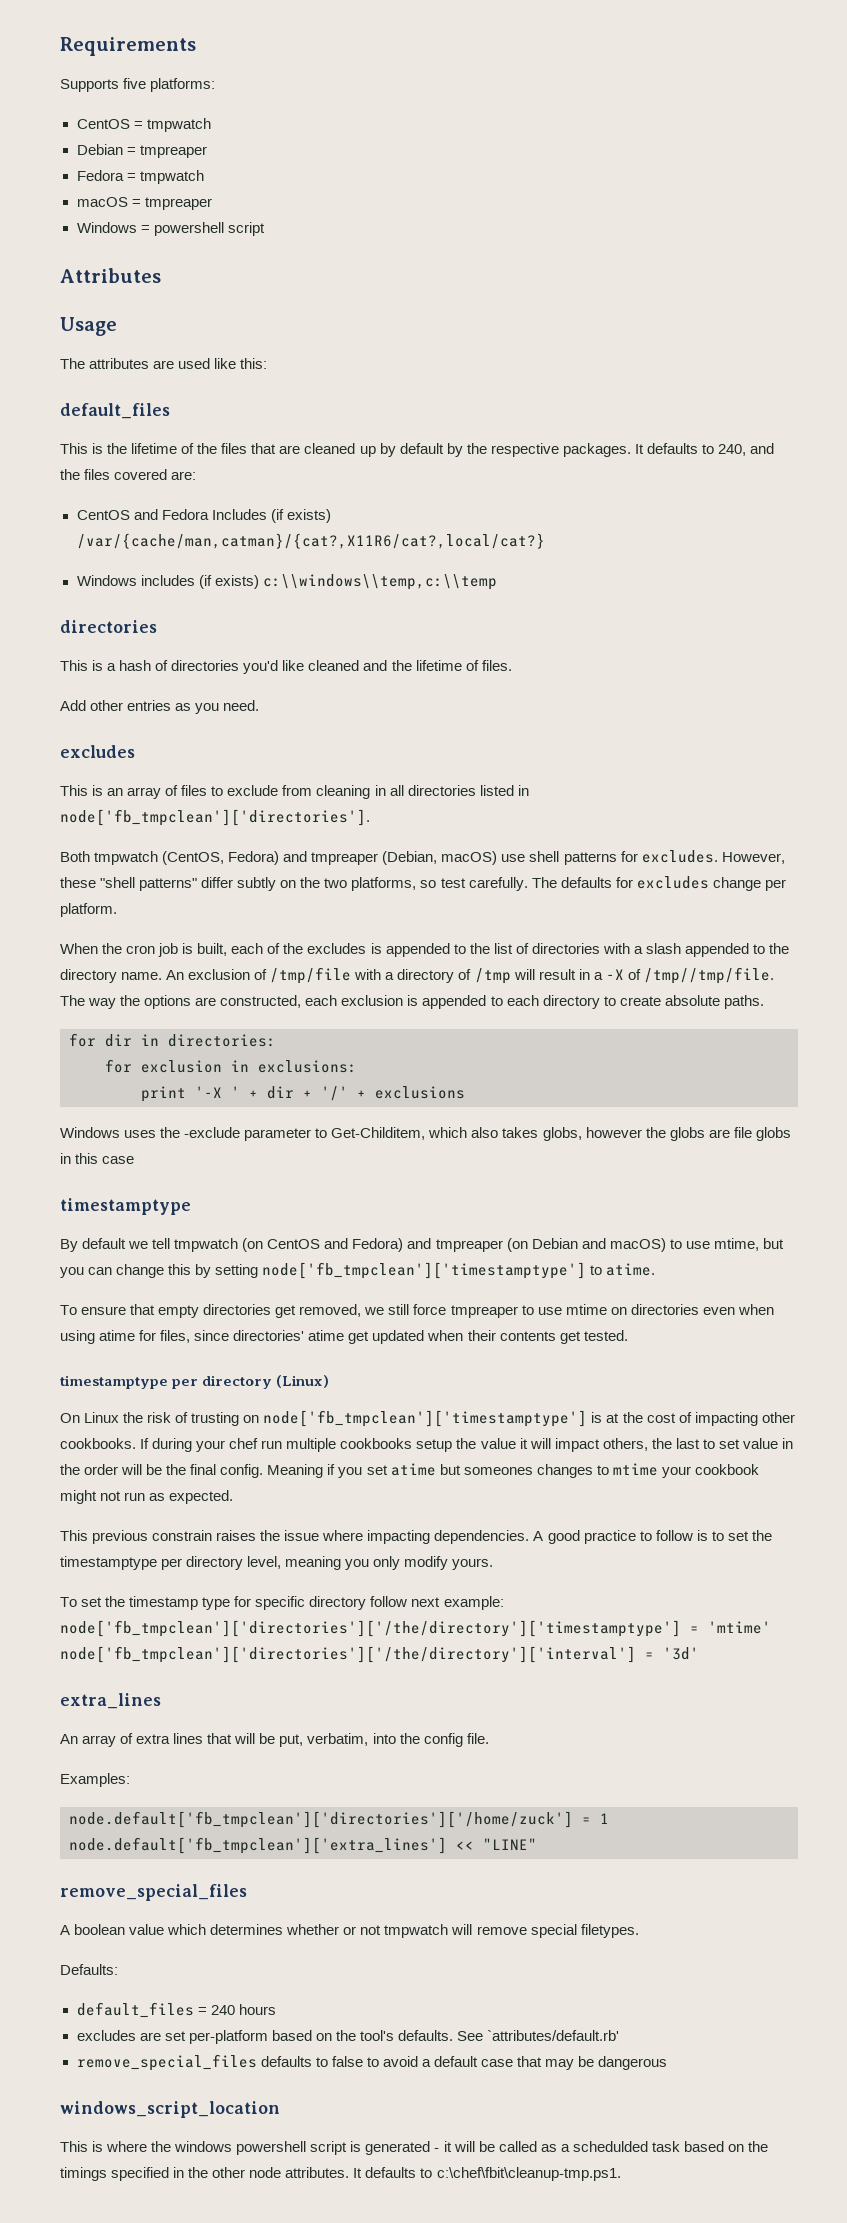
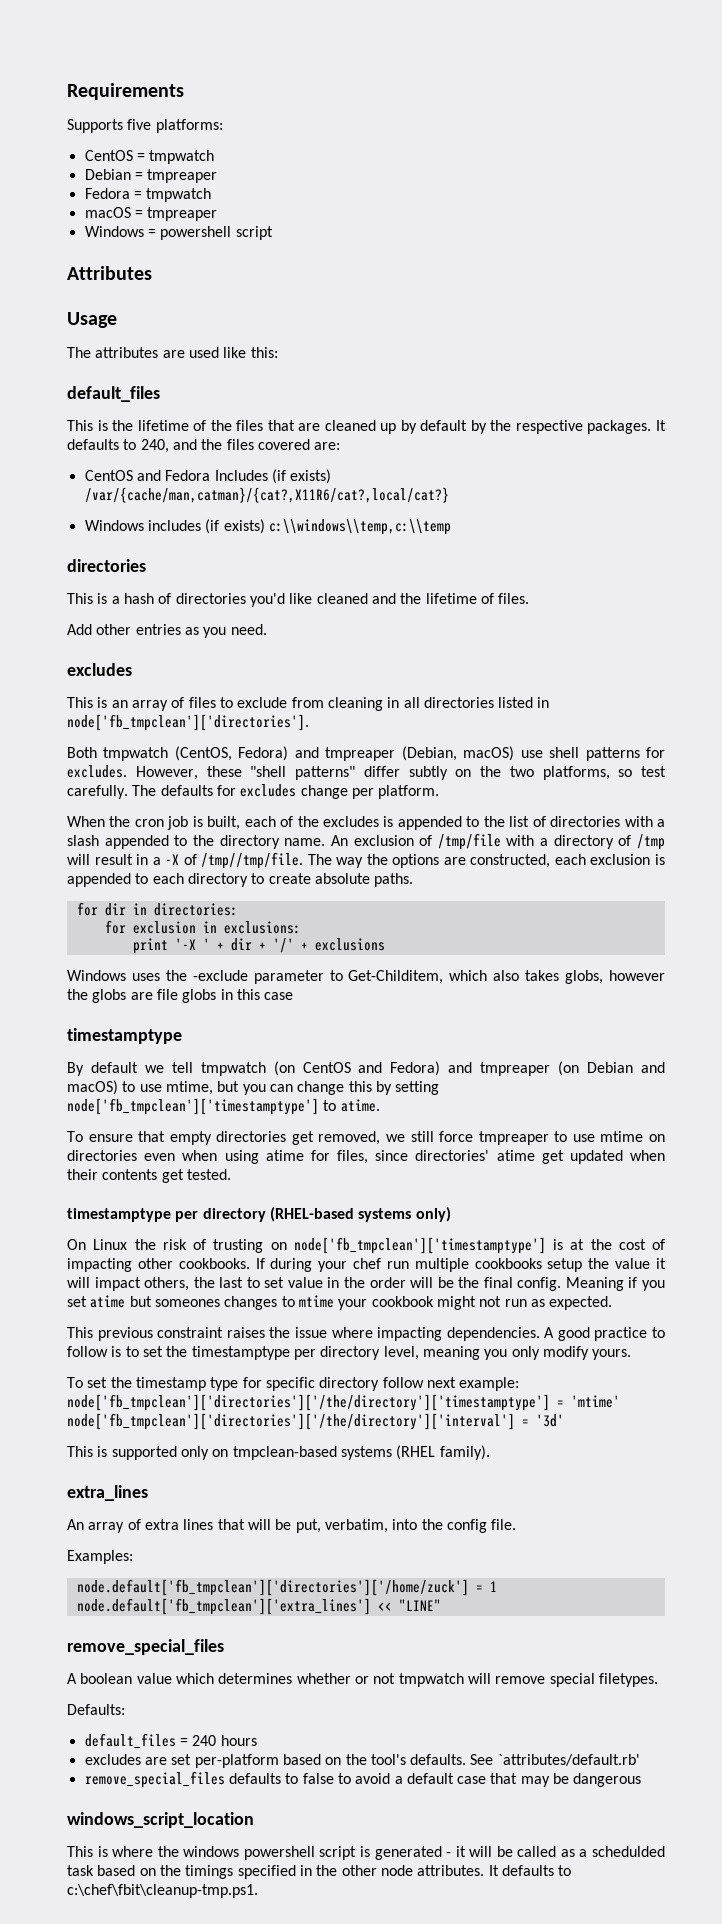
[276,1375,330,1388] (Linux) -> [269,1207,451,1222] (RHEL-based systems only)
[152,1530,213,1541] constrain -> [157,1327,224,1338] constraint
(699, 1653) none -> [67,1445,490,1460] // This is supported only on tmpclean-based systems (RHEL family).

